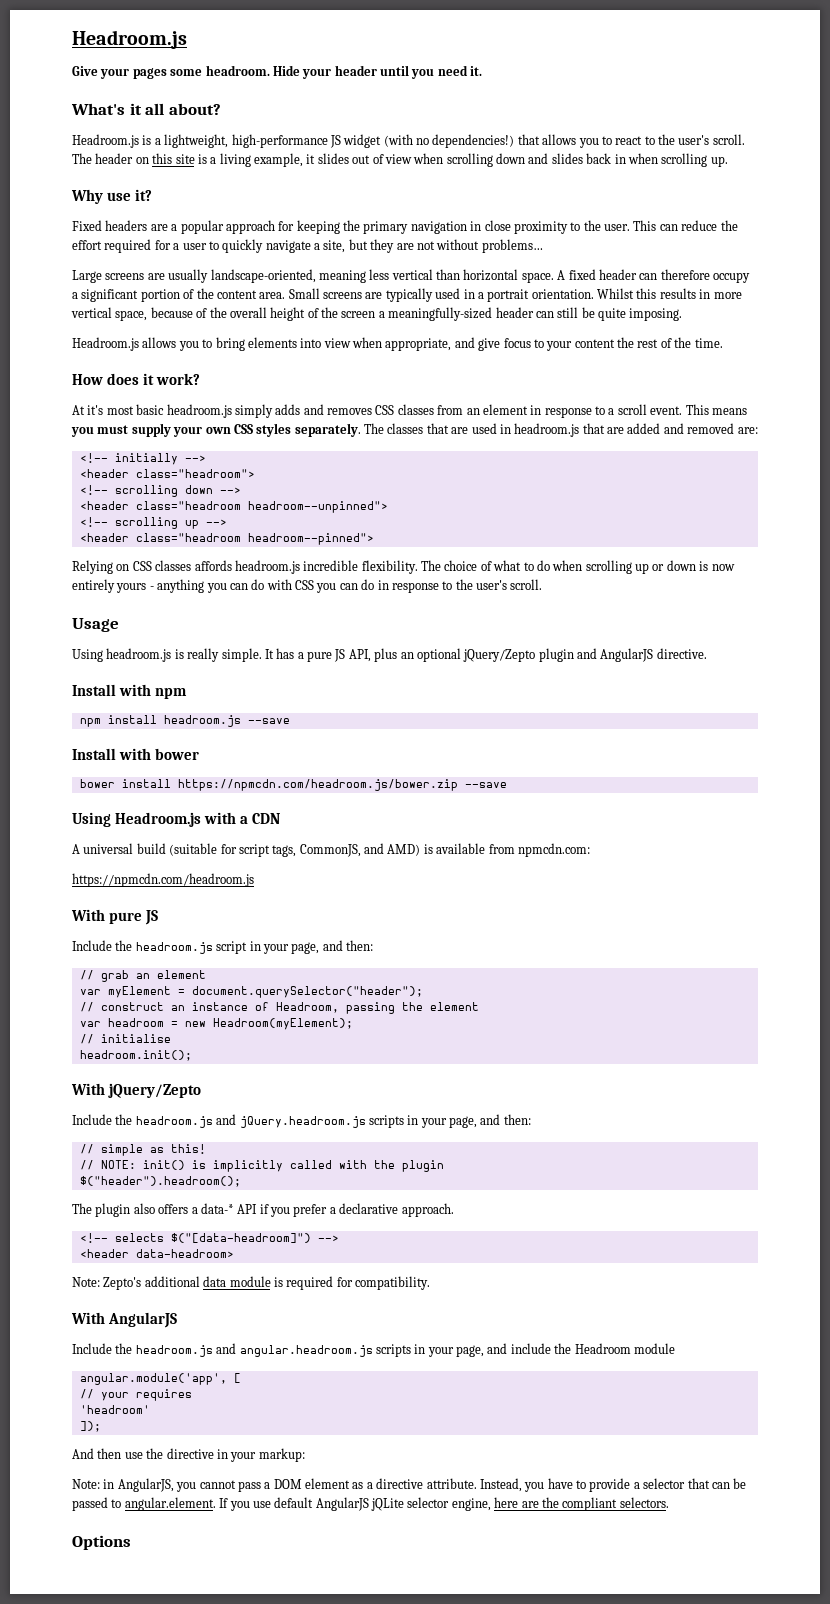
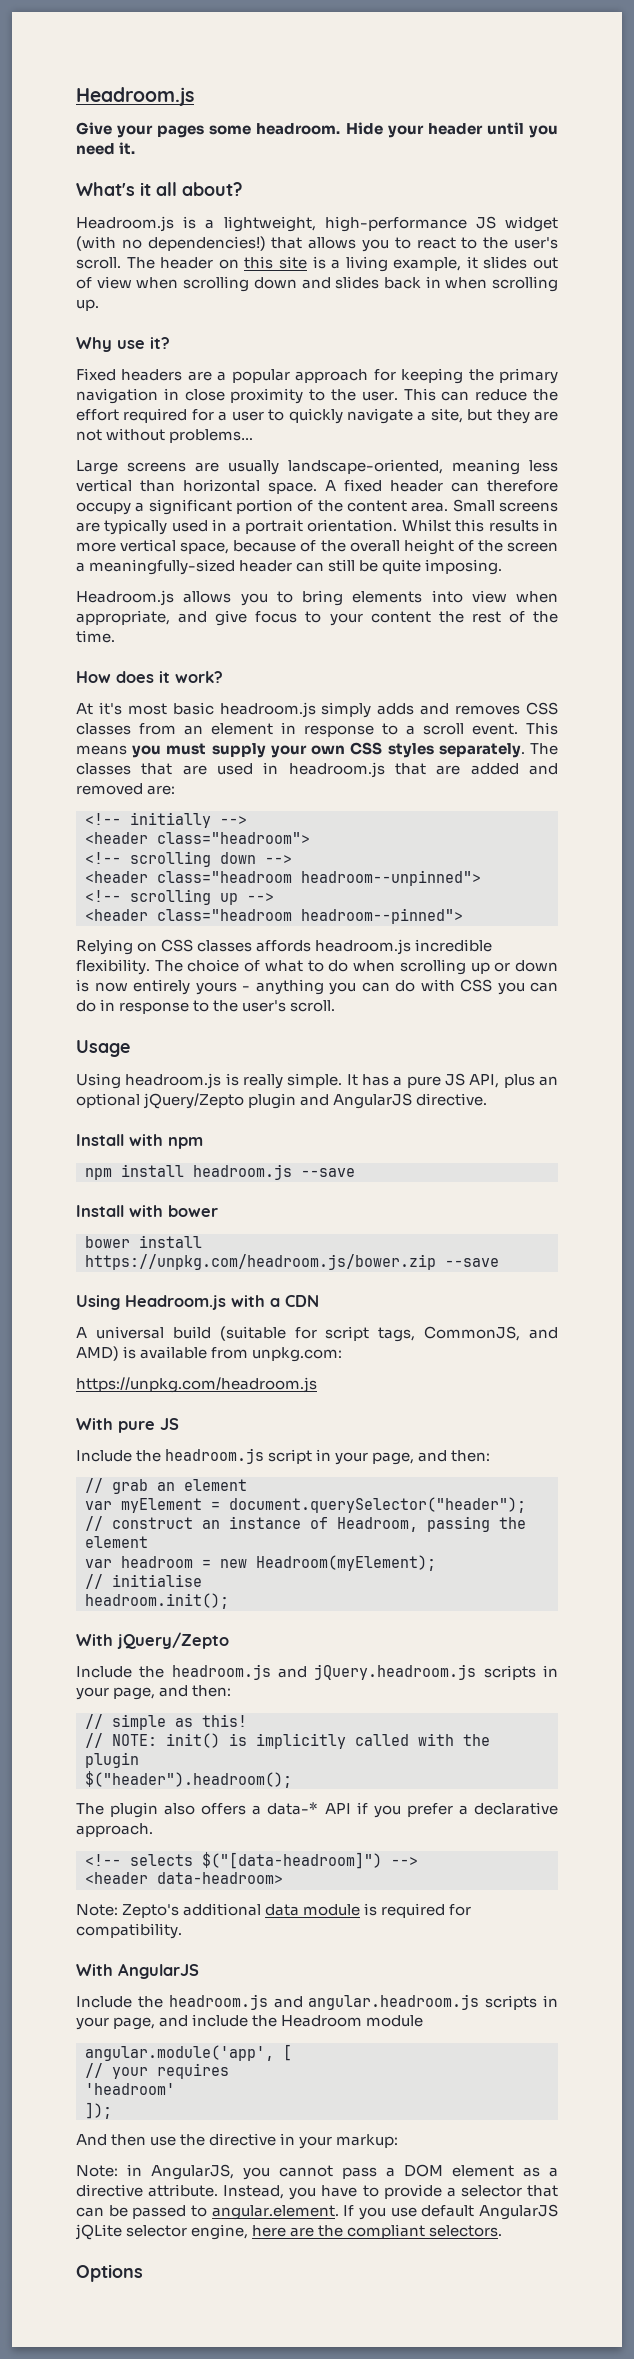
[177,779,458,791] https://npmcdn.com/headroom.js/bower.zip -> [85,1254,436,1270] https://unpkg.com/headroom.js/bower.zip
[517,843,590,857] [72,873,254,887] npmcdn.com: // https://npmcdn.com/headroom.js -> [252,1347,343,1362] [76,1377,317,1393] unpkg.com: // https://unpkg.com/headroom.js

